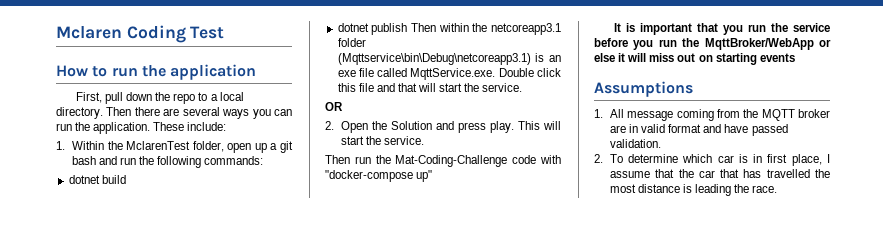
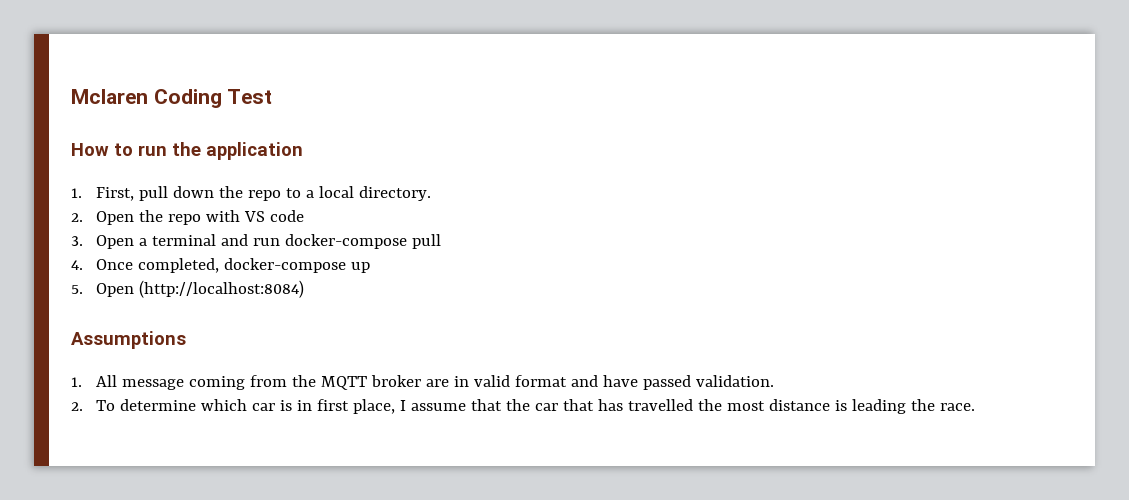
(257, 72) none -> [71,188,82,198] 1.
[106,107,292,119] [56,122,227,134] [56,141,293,153] [71,156,264,168] [68,175,126,184] [337,23,561,35] [337,38,366,47] [337,53,561,65] [337,68,561,80] [337,83,523,92] [325,102,343,111] [325,121,561,133] [340,136,425,145] [325,155,561,167] [325,170,433,182] [613,23,830,35] [594,38,831,50] [594,53,795,65] Then there are several ways you can run the application. These include: // 1. Within the MclarenTest folder, open up a git bash and run the following commands: // dotnet build // dotnet publish Then within the netcoreapp3.1 folder (Mqttservice\bin\Debug\netcoreapp3.1) is an exe file called MqttService.exe. Double click this file and that will start the service. // OR // 2. Open the Solution and press play. This will start the service. // Then run the Mat-Coding-Challenge code with "docker-compose up" // It is important that you run the service before you run the MqttBroker/WebApp or else it will miss out on starting events -> [71,210,305,225] [71,234,442,249] [71,258,371,273] [71,280,305,298] // 2. Open the repo with VS code // 3. Open a terminal and run docker-compose pull // 4. Once completed, docker-compose up // 5. Open (http://localhost:8084)

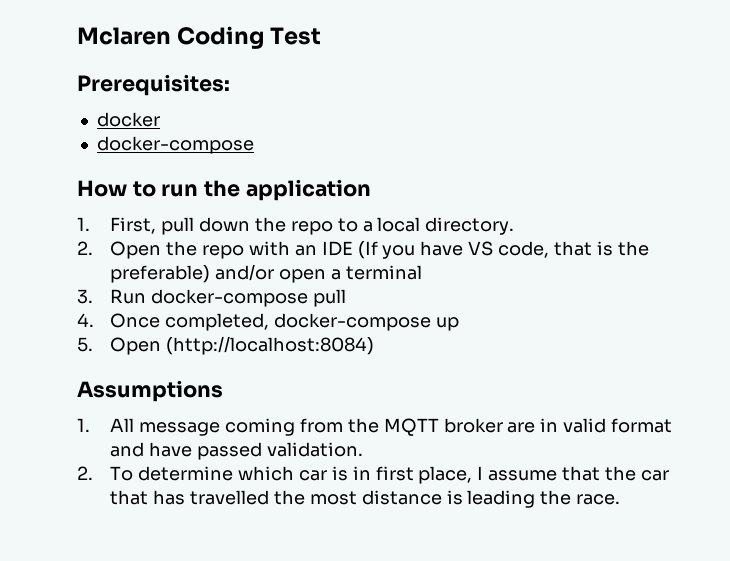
(273, 96) none -> [77,74,230,96] [96,112,160,127] [96,136,254,154] // Prerequisites: // docker // docker-compose
[244,210,305,222] [71,234,281,249] VS code // 3. Open a terminal and run -> [294,241,649,259] [110,264,422,283] [77,289,147,304] an IDE (If you have VS code, that is the preferable) and/or open a terminal // 3. Run

